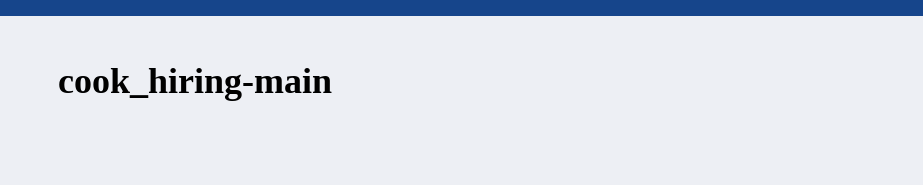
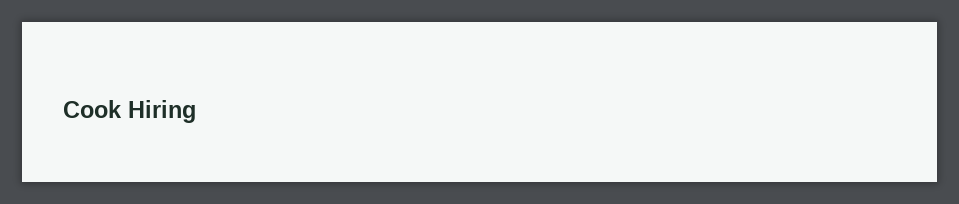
[58,68,332,101] cook_hiring-main -> [63,100,196,123] Cook Hiring

